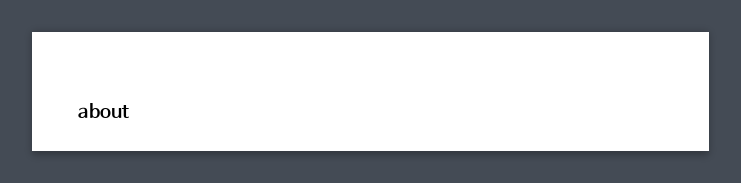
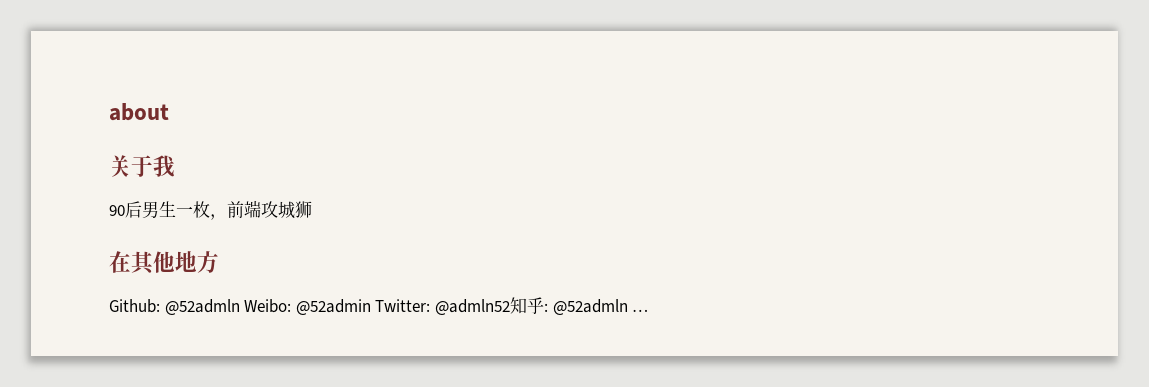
(129, 110) none -> [109,155,175,177] [109,200,312,220] [109,251,219,275] [109,297,649,315] // 关于我 // 90后男生一枚，前端攻城狮 // 在其他地方 // Github: @52admln Weibo: @52admin Twitter: @admln52知乎: @52admln …

